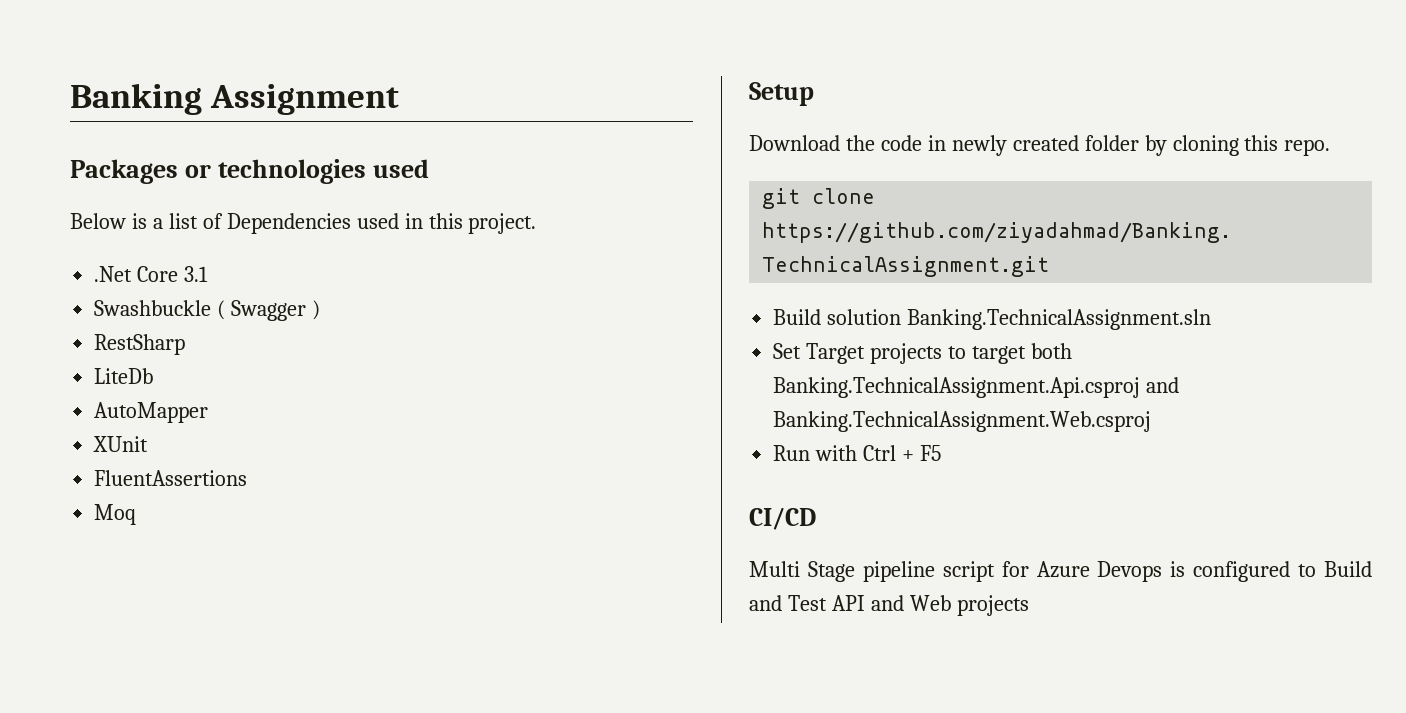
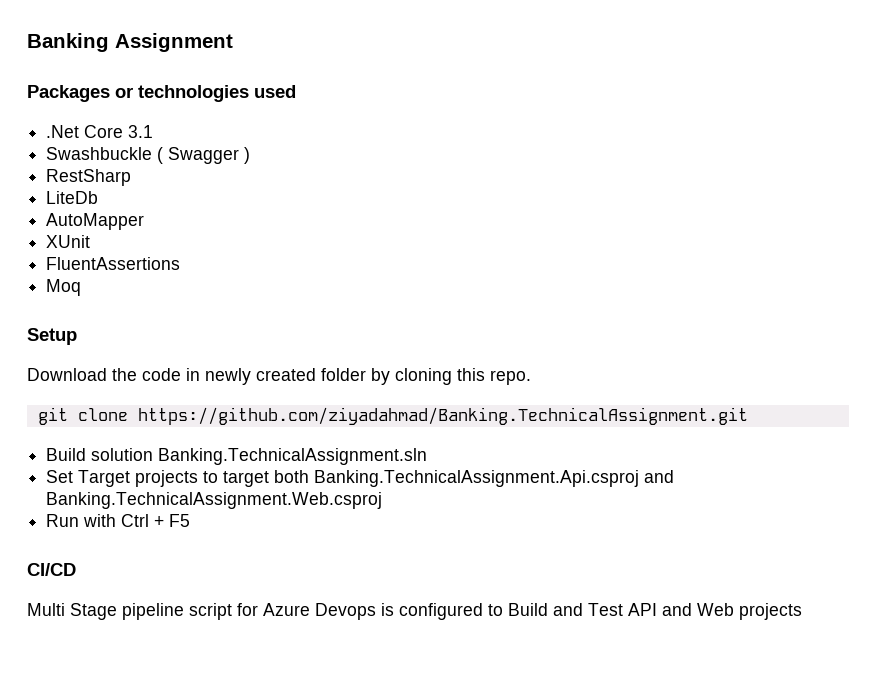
[70,213,537,234] // Below is a list of Dependencies used in this project. -> (296, 91) none

